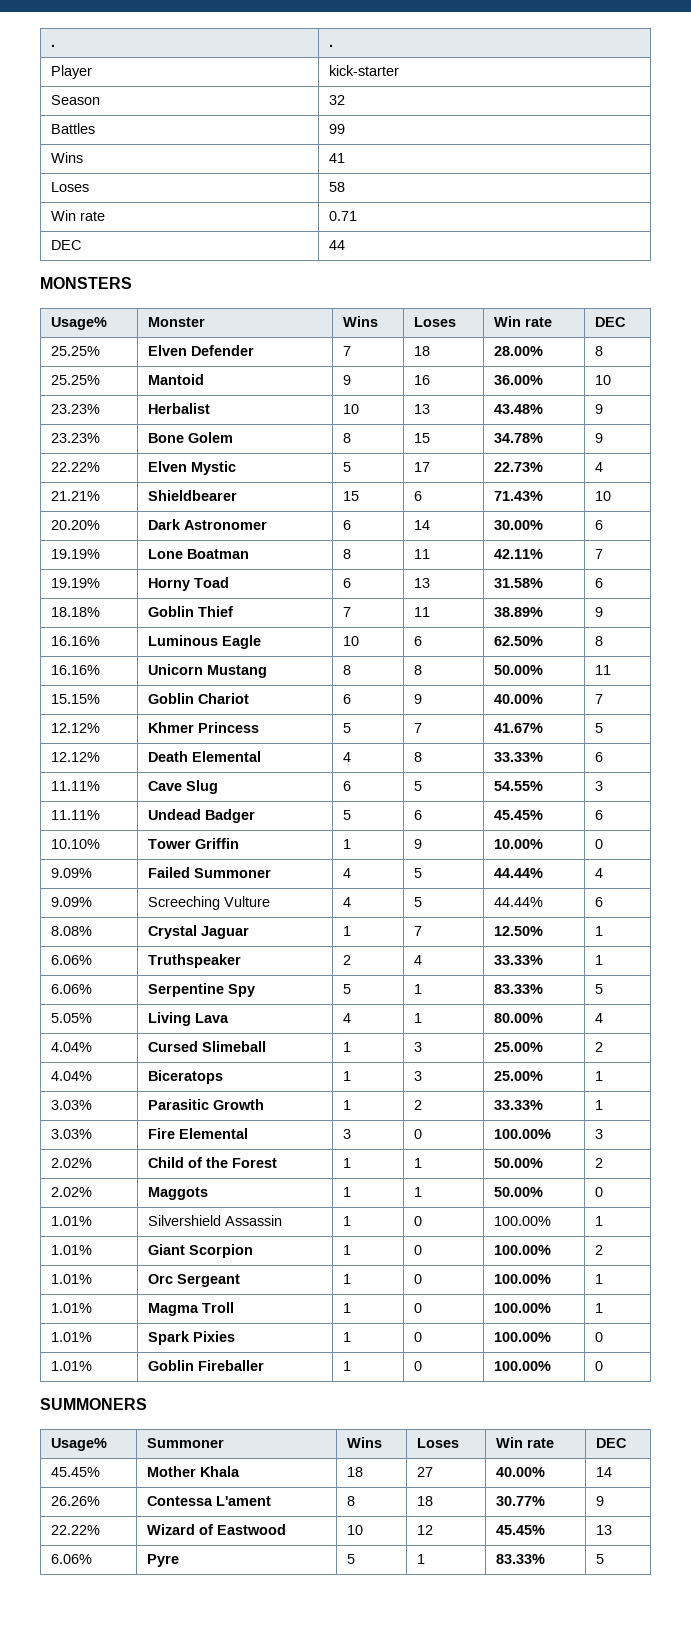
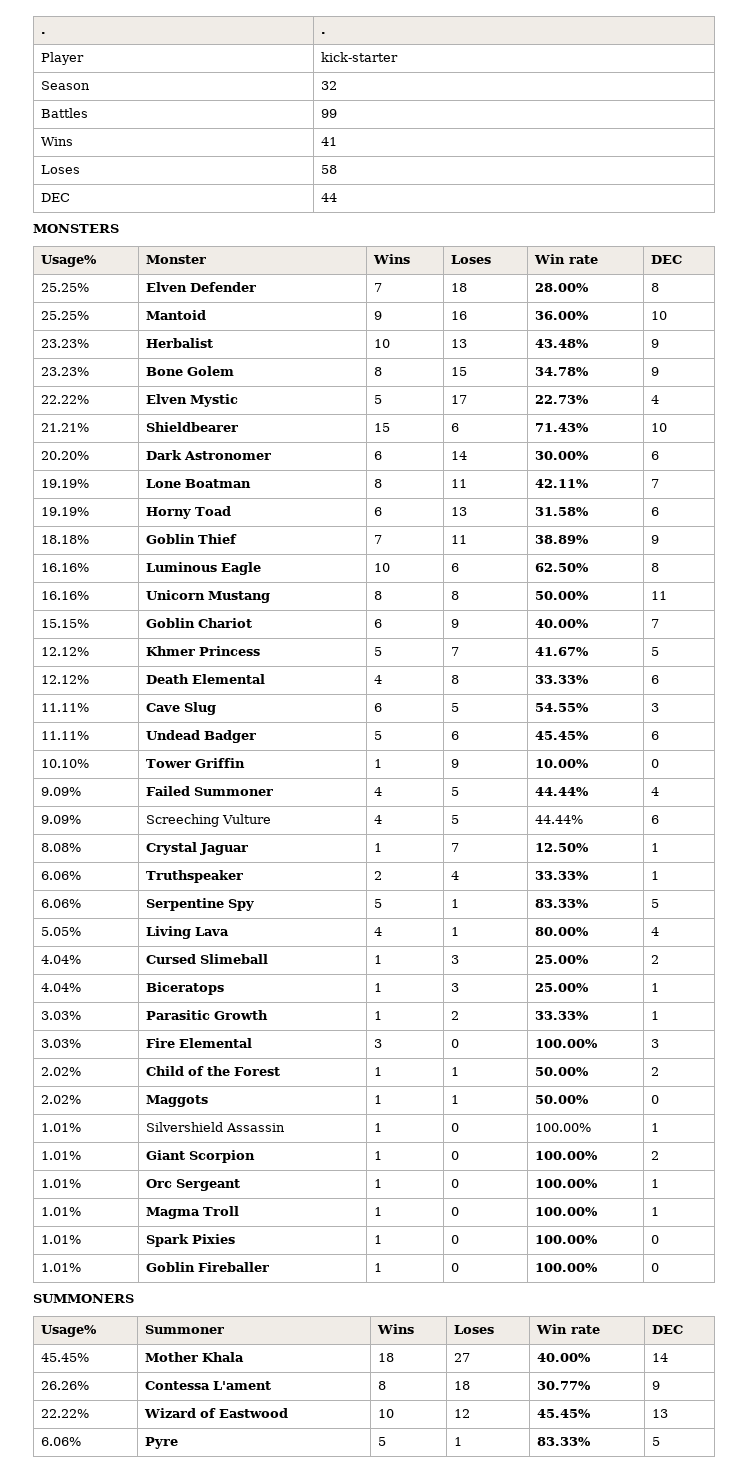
[50,210,105,221] [328,211,357,221] // Win rate | 0.71 -> (338, 169) none

